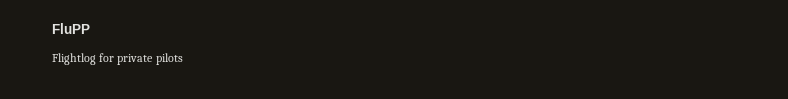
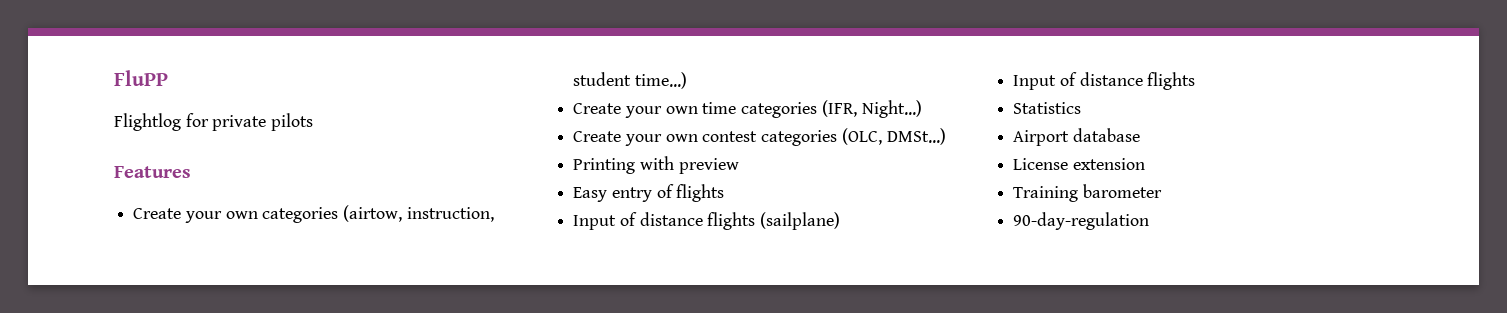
(183, 59) none -> [114,166,191,178] [133,205,494,223] [573,72,687,89] [573,100,922,118] [573,128,946,146] [573,156,739,174] [573,184,725,202] [573,212,841,230] [1013,72,1196,90] [1013,102,1082,114] [1013,128,1140,146] [1013,158,1145,170] [1013,184,1162,202] [1013,212,1150,230] // Features // Create your own categories (airtow, instruction, student time...) // Create your own time categories (IFR, Night...) // Create your own contest categories (OLC, DMSt...) // Printing with preview // Easy entry of flights // Input of distance flights (sailplane) // Input of distance flights // Statistics // Airport database // License extension // Training barometer // 90-day-regulation

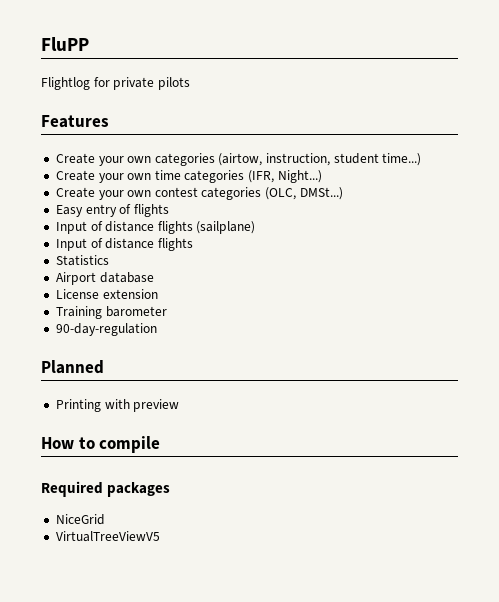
[573,156,739,174] // Printing with preview -> (343, 193) none
(1150, 221) none -> [41,360,104,374] [55,399,180,412] [41,436,161,453] [41,481,171,497] [55,514,105,525] [55,531,160,542] // Planned // Printing with preview // How to compile // Required packages // NiceGrid // VirtualTreeViewV5

